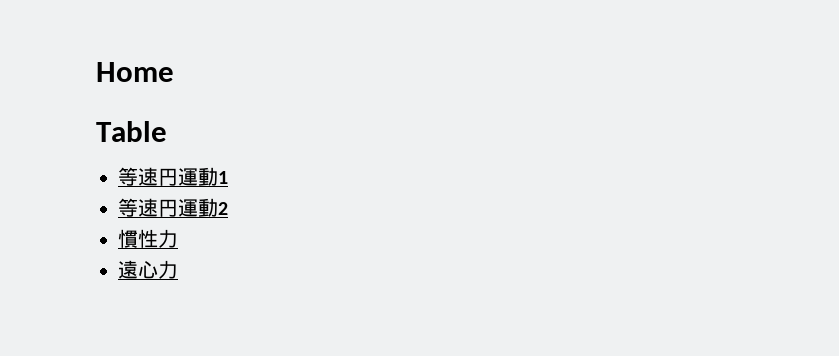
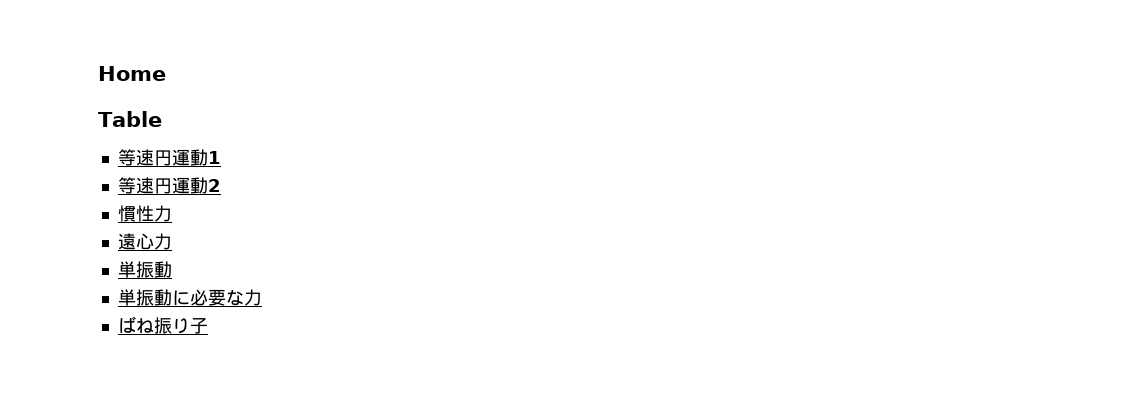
(178, 269) none -> [117,261,172,278] [117,289,262,306] [117,316,208,334] // 単振動 // 単振動に必要な力 // ばね振り子

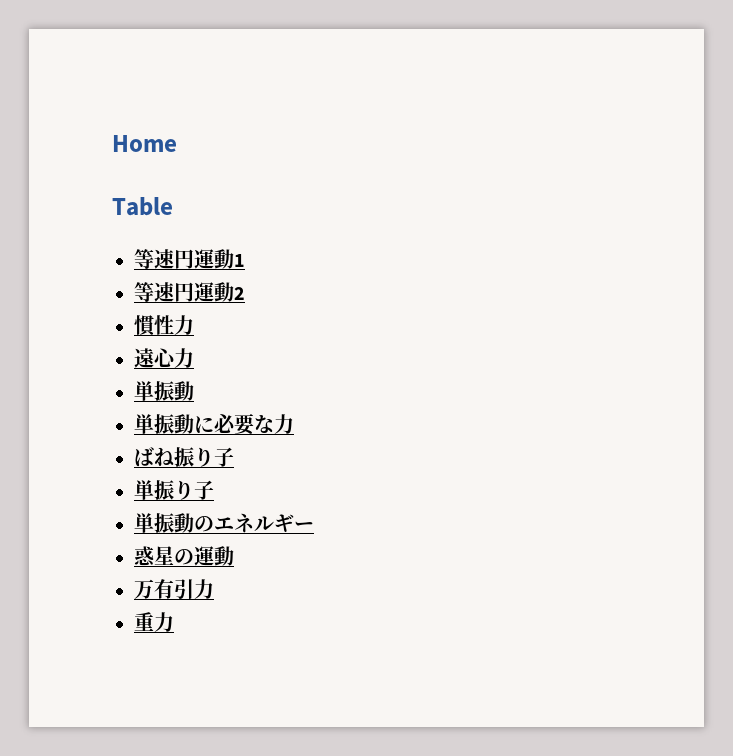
(208, 326) none -> [134,480,214,500] [134,513,314,533] [134,546,234,567] [134,579,214,600] [134,612,174,632] // 単振り子 // 単振動のエネルギー // 惑星の運動 // 万有引力 // 重力

